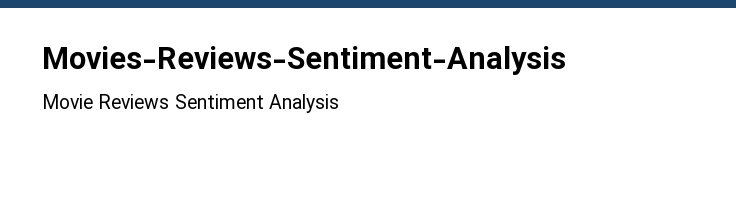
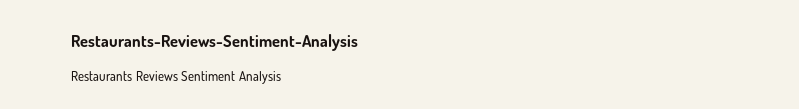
[42,46,566,75] [42,94,93,109] Movies-Reviews-Sentiment-Analysis // Movie -> [71,34,358,51] [71,71,132,81] Restaurants-Reviews-Sentiment-Analysis // Restaurants

